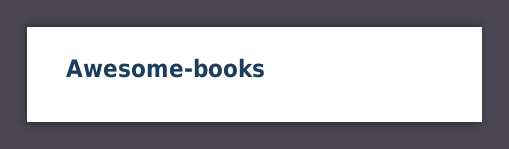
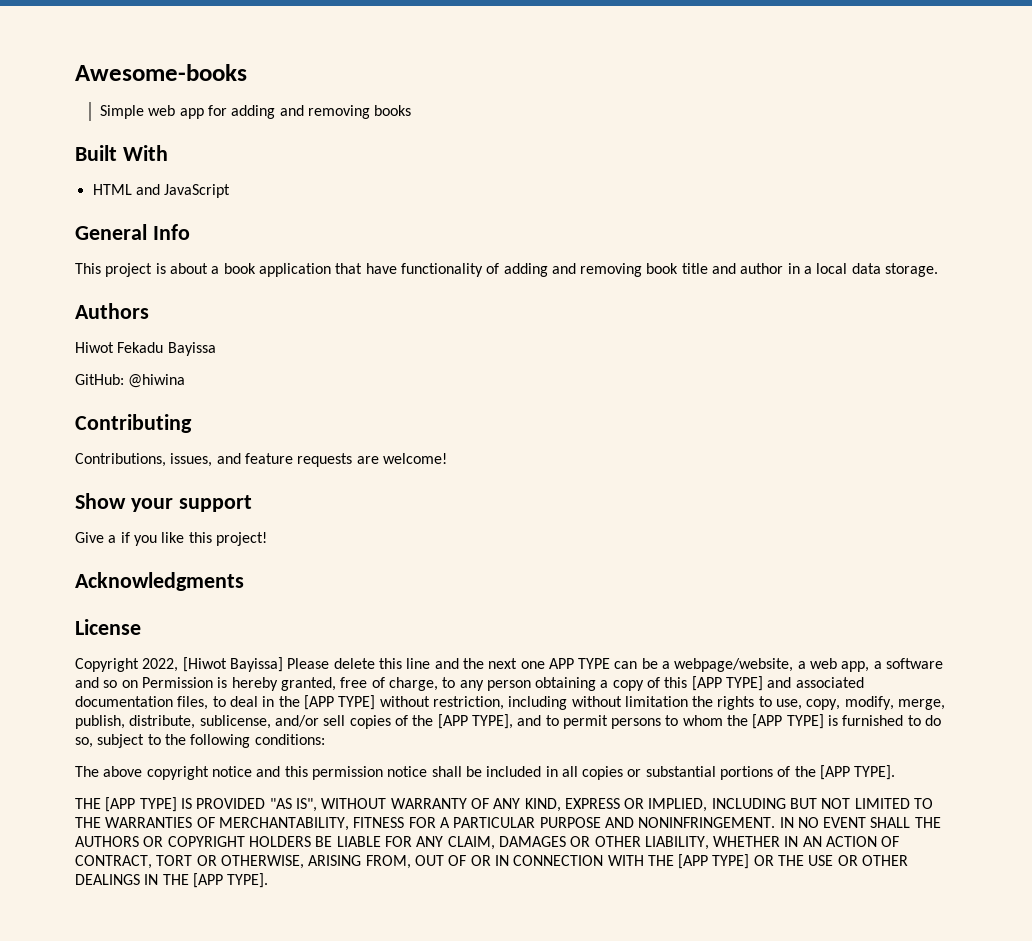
(265, 68) none -> [100,105,412,119] [75,145,168,161] [92,184,231,198] [75,224,190,240] [75,263,939,277] [75,303,149,319] [75,342,216,356] [75,374,186,388] [75,414,192,433] [75,453,447,467] [75,493,252,512] [75,532,267,546] [75,572,244,591] [75,619,141,635] [75,657,944,672] [75,676,864,691] [75,695,946,710] [75,714,942,729] [75,734,325,748] [75,765,896,780] [75,797,934,812] [75,817,941,831] [75,836,900,850] [75,854,909,869] [75,873,269,888] // Simple web app for adding and removing books // Built With // HTML and JavaScript // General Info // This project is about a book application that have functionality of adding and removing book title and author in a local data storage. // Authors // Hiwot Fekadu Bayissa // GitHub: @hiwina // Contributing // Contributions, issues, and feature requests are welcome! // Show your support // Give a if you like this project! // Acknowledgments // License // Copyright 2022, [Hiwot Bayissa] Please delete this line and the next one APP TYPE can be a webpage/website, a web app, a software and so on Permission is hereby granted, free of charge, to any person obtaining a copy of this [APP TYPE] and associated documentation files, to deal in the [APP TYPE] without restriction, including without limitation the rights to use, copy, modify, merge, publish, distribute, sublicense, and/or sell copies of the [APP TYPE], and to permit persons to whom the [APP TYPE] is furnished to do so, subject to the following conditions: // The above copyright notice and this permission notice shall be included in all copies or substantial portions of the [APP TYPE]. // THE [APP TYPE] IS PROVIDED "AS IS", WITHOUT WARRANTY OF ANY KIND, EXPRESS OR IMPLIED, INCLUDING BUT NOT LIMITED TO THE WARRANTIES OF MERCHANTABILITY, FITNESS FOR A PARTICULAR PURPOSE AND NONINFRINGEMENT. IN NO EVENT SHALL THE AUTHORS OR COPYRIGHT HOLDERS BE LIABLE FOR ANY CLAIM, DAMAGES OR OTHER LIABILITY, WHETHER IN AN ACTION OF CONTRACT, TORT OR OTHERWISE, ARISING FROM, OUT OF OR IN CONNECTION WITH THE [APP TYPE] OR THE USE OR OTHER DEALINGS IN THE [APP TYPE].

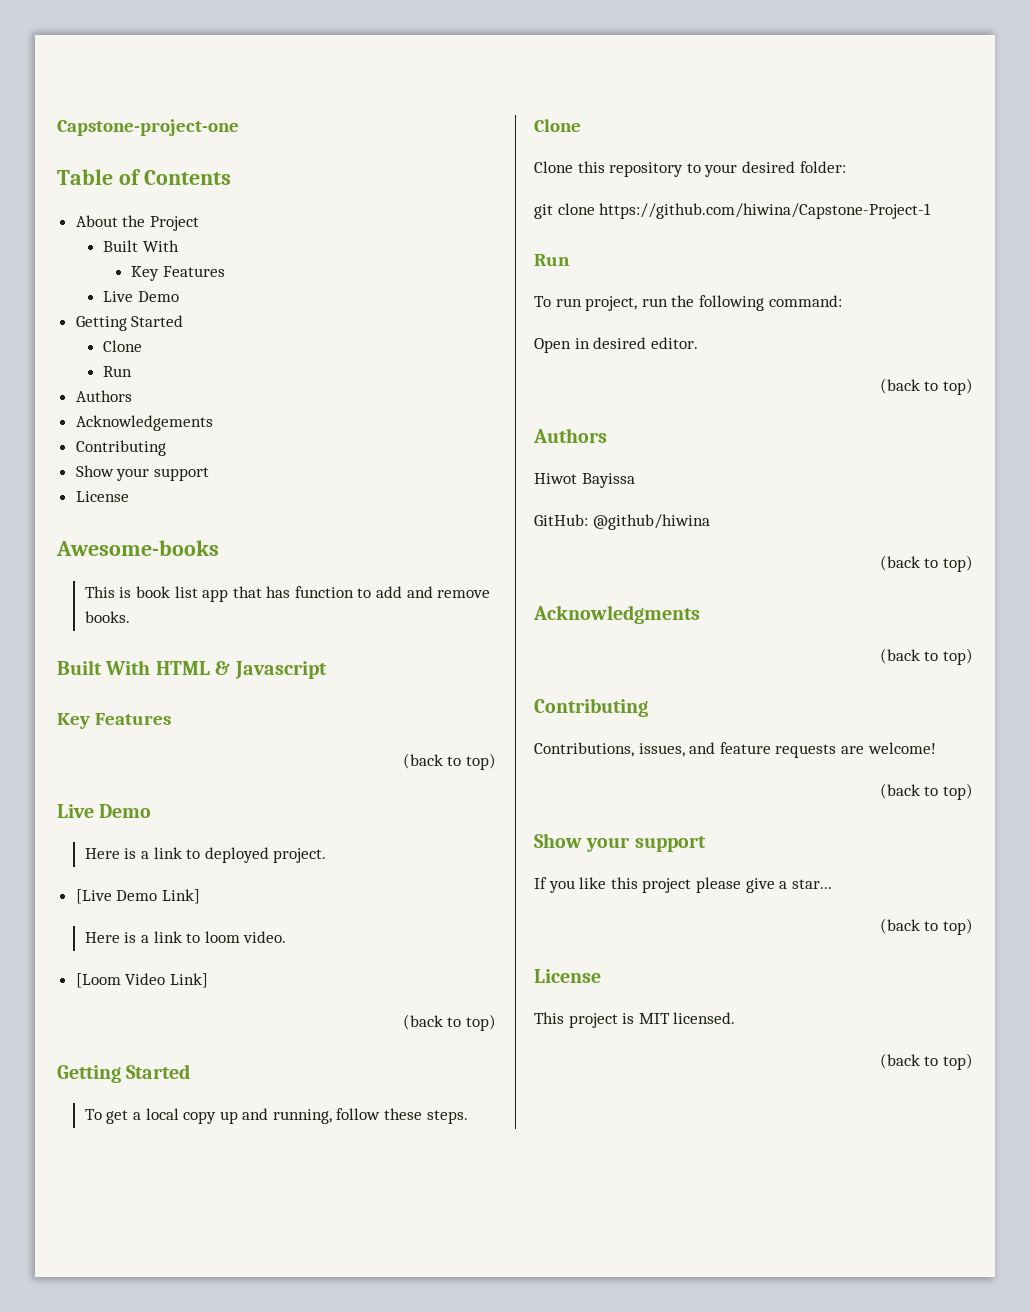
[75,64,247,81] [100,105,412,119] [75,145,168,161] [92,184,231,198] [75,224,190,240] [75,263,939,277] Awesome-books // Simple web app for adding and removing books // Built With // HTML and JavaScript // General Info // This project is about a book application that have functionality of adding and removing book title and author in a local data storage. -> [57,119,239,136] [57,169,231,185] [75,215,199,231] [103,240,180,252] [131,266,225,281] [103,291,180,302] [75,315,184,331] [103,340,143,352] [103,366,133,377] [75,390,132,402] [75,415,213,431] [75,440,166,456] [75,465,209,481] [75,491,129,502] [56,540,219,556] [84,586,491,602] [84,611,130,623] [57,660,327,679] [57,713,171,729] [402,753,496,770] [57,804,152,818] [84,847,327,863] [75,889,200,904] [84,931,287,943] [75,973,208,988] [402,1014,496,1031] [57,1064,191,1083] [84,1108,468,1124] [534,119,581,132] [534,161,846,177] [534,203,932,219] [534,254,570,266] [534,295,842,311] [534,337,698,353] [879,378,973,395] Capstone-project-one // Table of Contents // About the Project // Built With // Key Features // Live Demo // Getting Started // Clone // Run // Authors // Acknowledgements // Contributing // Show your support // License // Awesome-books // This is book list app that has function to add and remove books. // Built With HTML & Javascript // Key Features // (back to top) // Live Demo // Here is a link to deployed project. // [Live Demo Link] // Here is a link to loom video. // [Loom Video Link] // (back to top) // Getting Started // To get a local copy up and running, follow these steps. // Clone // Clone this repository to your desired folder: // git clone https://github.com/hiwina/Capstone-Project-1 // Run // To run project, run the following command: // Open in desired editor. // (back to top)
[117,342,164,353] Fekadu -> (577, 478) none
[128,374,186,388] @hiwina -> [592,514,710,530] [879,555,973,572] [533,605,700,624] [879,648,973,665] @github/hiwina // (back to top) // Acknowledgments // (back to top)
[75,493,252,512] [75,532,267,546] [75,572,244,591] [75,619,141,635] [75,657,944,672] [75,676,864,691] [75,695,946,710] [75,714,942,729] [75,734,325,748] [75,765,896,780] [75,797,934,812] [75,817,941,831] [75,836,900,850] [75,854,909,869] [75,873,269,888] // Show your support // Give a if you like this project! // Acknowledgments // License // Copyright 2022, [Hiwot Bayissa] Please delete this line and the next one APP TYPE can be a webpage/website, a web app, a software and so on Permission is hereby granted, free of charge, to any person obtaining a copy of this [APP TYPE] and associated documentation files, to deal in the [APP TYPE] without restriction, including without limitation the rights to use, copy, modify, merge, publish, distribute, sublicense, and/or sell copies of the [APP TYPE], and to permit persons to whom the [APP TYPE] is furnished to do so, subject to the following conditions: // The above copyright notice and this permission notice shall be included in all copies or substantial portions of the [APP TYPE]. // THE [APP TYPE] IS PROVIDED "AS IS", WITHOUT WARRANTY OF ANY KIND, EXPRESS OR IMPLIED, INCLUDING BUT NOT LIMITED TO THE WARRANTIES OF MERCHANTABILITY, FITNESS FOR A PARTICULAR PURPOSE AND NONINFRINGEMENT. IN NO EVENT SHALL THE AUTHORS OR COPYRIGHT HOLDERS BE LIABLE FOR ANY CLAIM, DAMAGES OR OTHER LIABILITY, WHETHER IN AN ACTION OF CONTRACT, TORT OR OTHERWISE, ARISING FROM, OUT OF OR IN CONNECTION WITH THE [APP TYPE] OR THE USE OR OTHER DEALINGS IN THE [APP TYPE]. -> [879,783,973,800] [534,833,706,852] [534,877,832,893] [879,918,973,935] [534,969,601,983] [534,1012,736,1028] [879,1053,973,1070] // (back to top) // Show your support // If you like this project please give a star... // (back to top) // License // This project is MIT licensed. // (back to top)

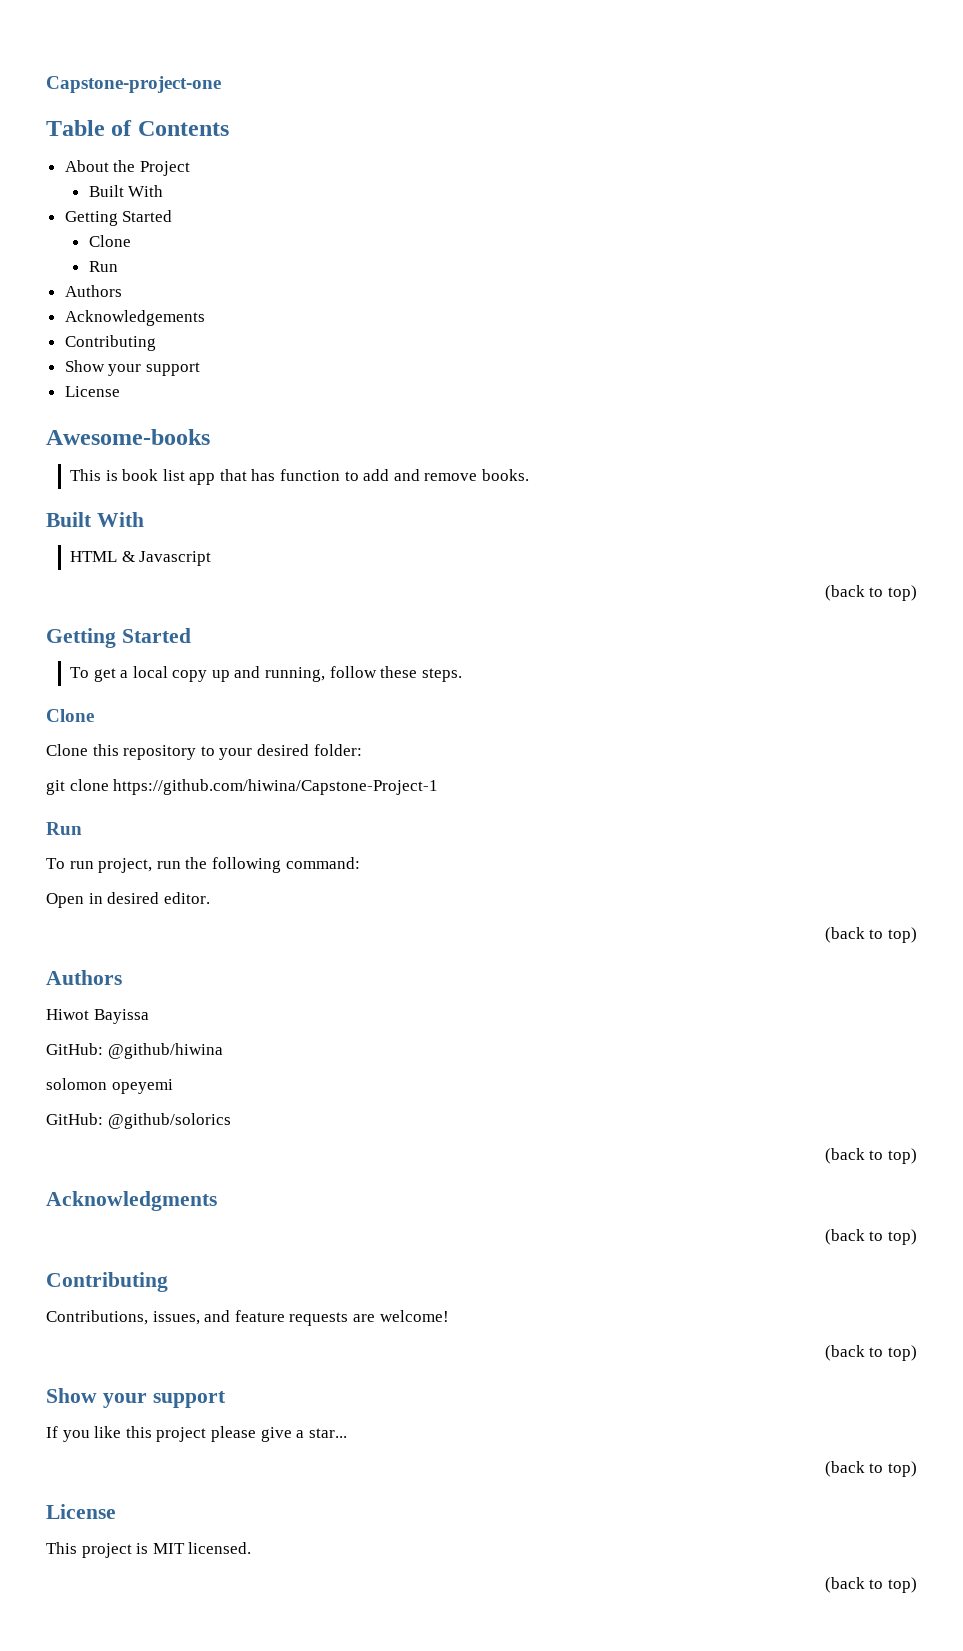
[131,266,225,281] [103,291,180,302] // Key Features // Live Demo -> (164, 191) none
(151, 667) none -> (144, 519) //
[57,713,171,729] [402,753,496,770] [57,804,152,818] [84,847,327,863] [75,889,200,904] [84,931,287,943] [75,973,208,988] // Key Features // (back to top) // Live Demo // Here is a link to deployed project. // [Live Demo Link] // Here is a link to loom video. // [Loom Video Link] -> (212, 558) none
(710, 522) none -> [46,1078,173,1094] [46,1113,231,1129] // solomon opeyemi // GitHub: @github/solorics

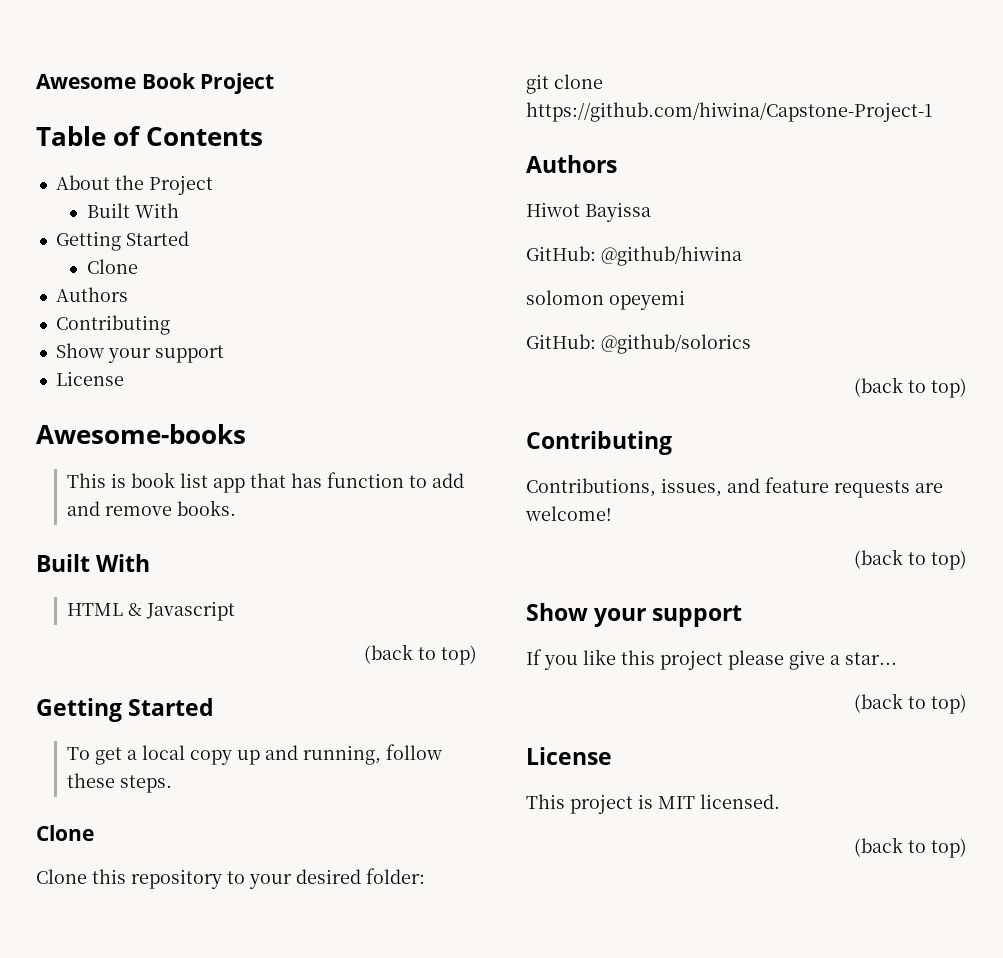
[46,76,221,93] Capstone-project-one -> [36,73,275,94] Awesome Book Project
[88,261,118,272] [64,285,122,297] [64,310,205,326] // Run // Authors // Acknowledgements -> [55,287,128,302] // Authors
[46,822,82,835] [46,857,360,873] [46,892,210,908] [824,927,917,943] // Run // To run project, run the following command: // Open in desired editor. // (back to top) -> (932, 112) none
[46,1191,217,1211] [824,1229,917,1245] // Acknowledgments // (back to top) -> (967, 388) none

